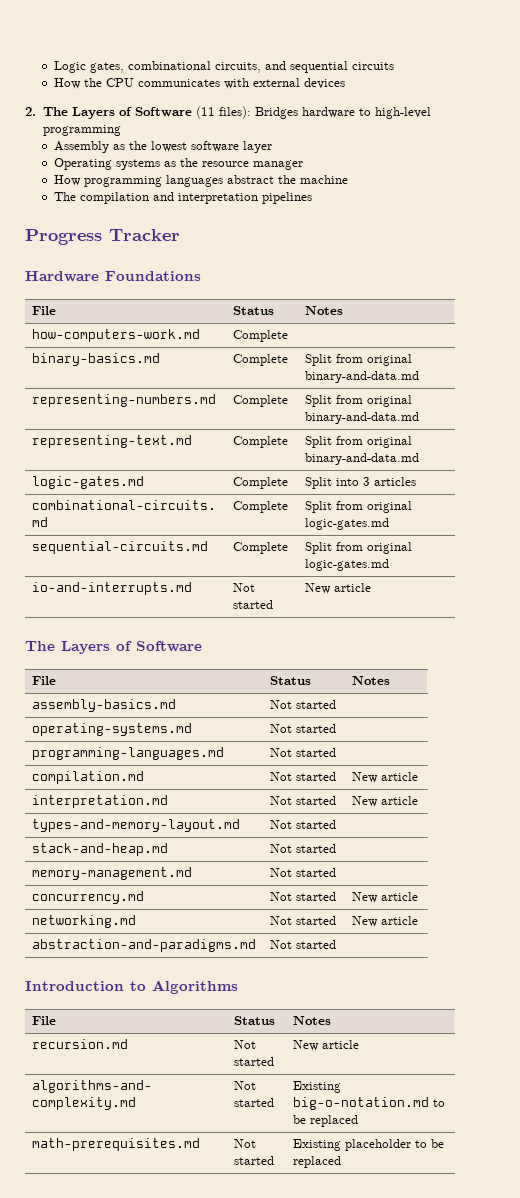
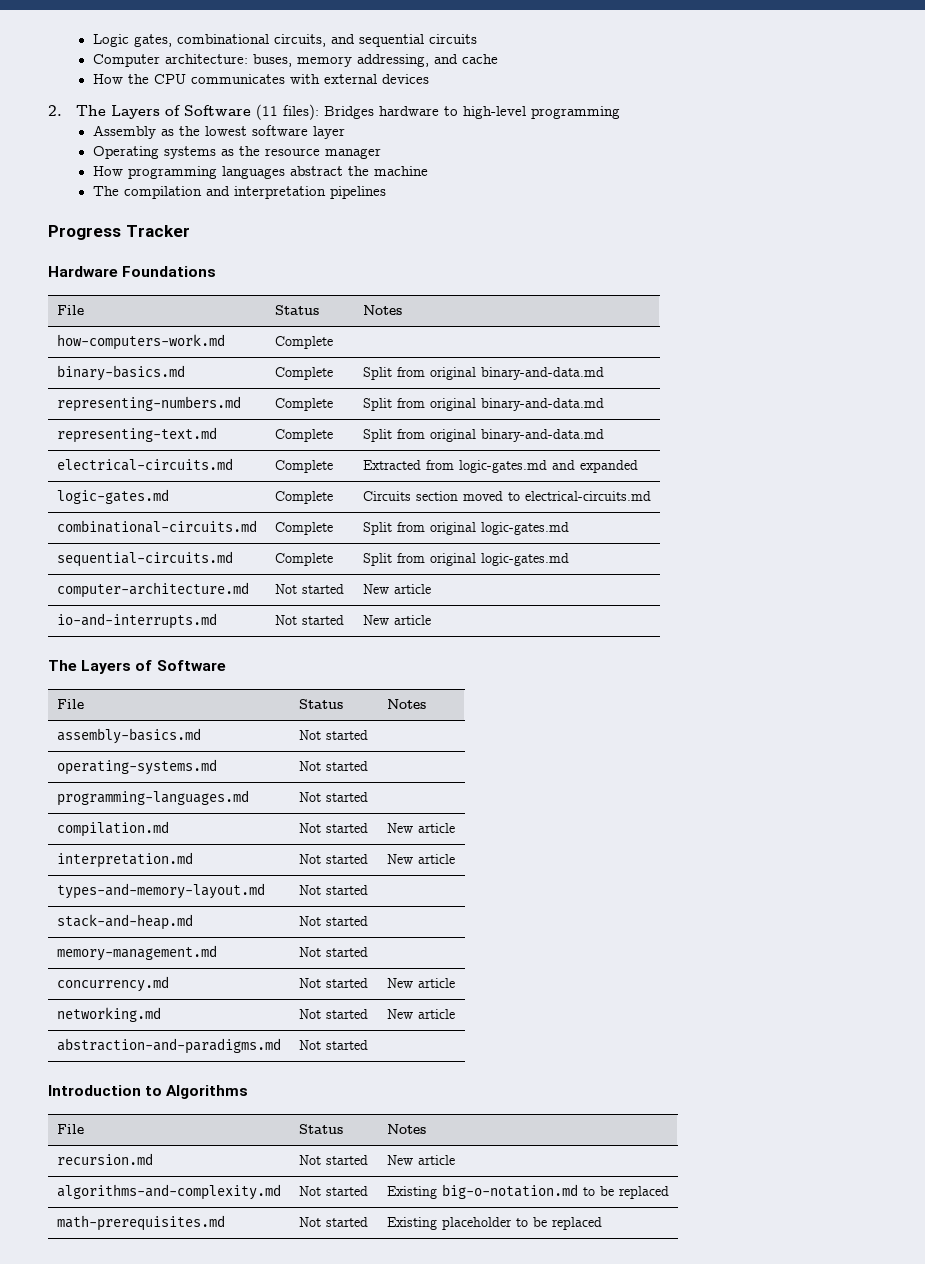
(394, 66) none -> [92,54,498,67] // Computer architecture: buses, memory addressing, and cache
[31,476,144,489] [232,477,288,489] [304,477,416,489] logic-gates.md | Complete | Split into 3 articles -> [56,458,233,471] [274,460,333,473] [362,460,638,473] [56,489,169,504] [274,491,333,504] [362,491,651,501] electrical-circuits.md | Complete | Extracted from logic-gates.md and expanded // logic-gates.md | Complete | Circuits section moved to electrical-circuits.md
(389, 565) none -> [56,582,249,598] [274,584,344,594] [362,584,431,594] // computer-architecture.md | Not started | New article

